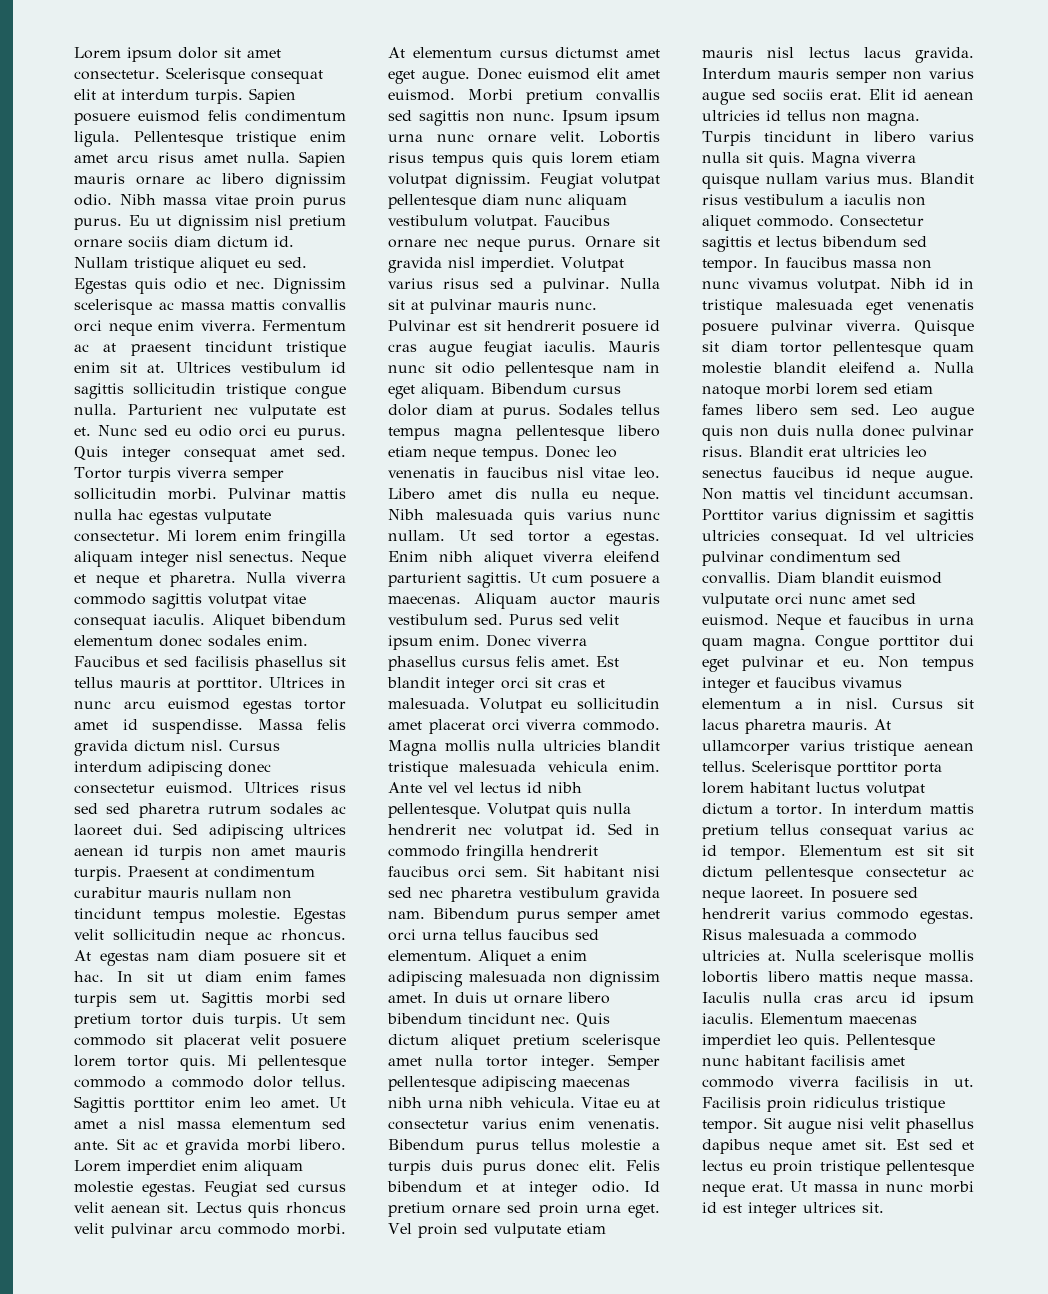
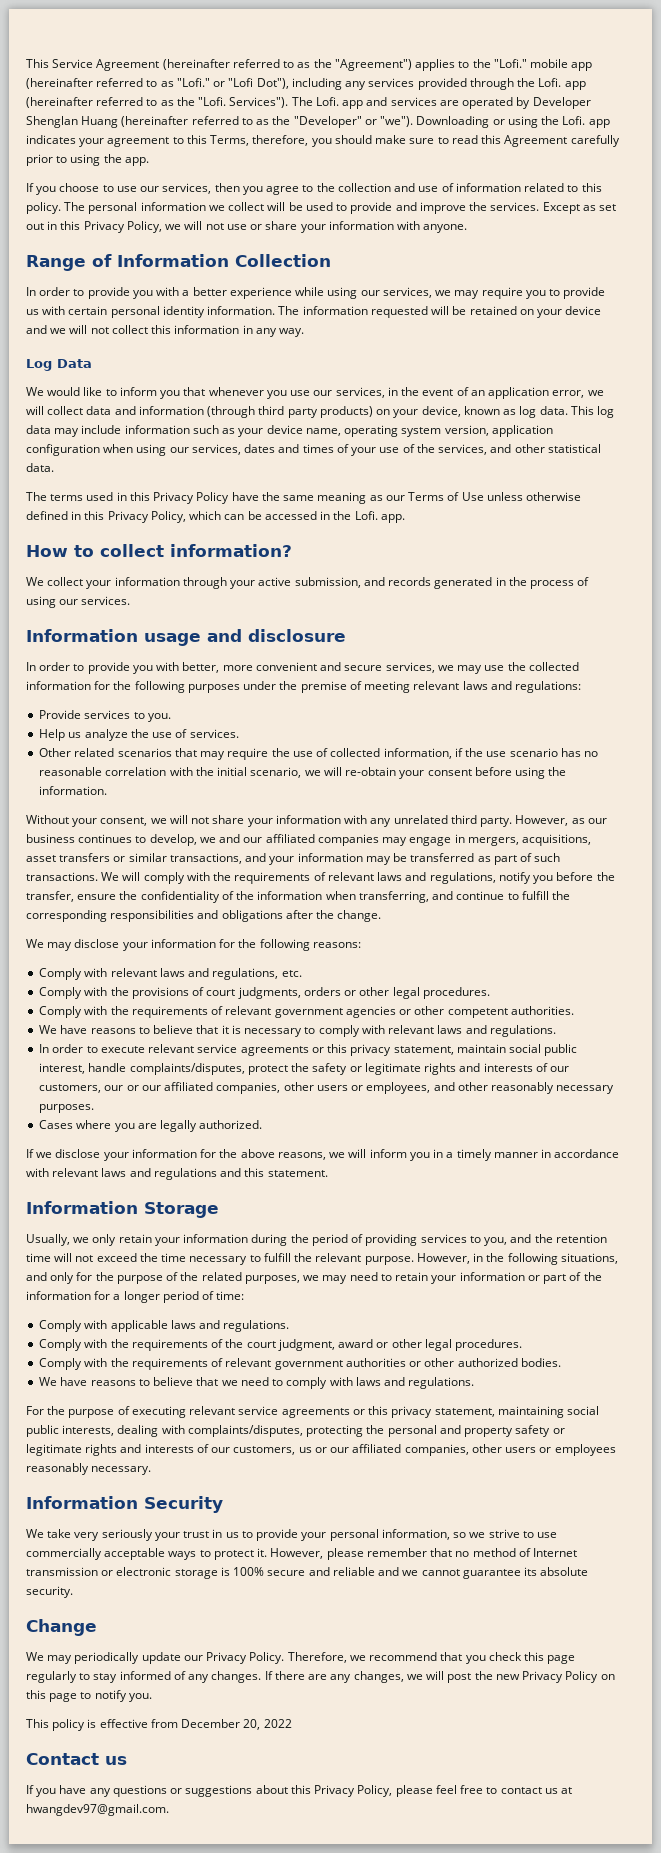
[74,47,281,62] [74,67,323,84] [74,88,296,104] [74,110,346,125] [74,131,346,147] [74,151,346,167] [74,173,346,189] [74,194,346,209] [74,215,346,231] [74,236,294,248] [74,257,307,273] [74,277,346,294] [74,299,346,315] [74,320,346,336] [74,341,346,357] [74,362,346,373] [74,383,346,399] [74,404,346,419] [74,425,346,440] [74,446,346,462] [74,467,284,482] [74,488,346,500] [74,509,271,525] [74,530,346,546] [74,551,346,567] [74,572,346,588] [74,593,306,609] [74,614,346,630] [74,635,308,647] [74,656,346,671] [74,677,346,692] [74,698,346,714] [74,719,346,734] [74,740,280,756] [74,761,271,777] [74,782,346,794] [74,803,346,818] [74,823,346,840] [74,845,346,860] [74,866,315,881] [74,887,292,899] [74,908,346,924] [74,929,346,945] [74,950,346,966] [74,971,346,982] [74,991,346,1008] [74,1013,346,1028] [74,1034,346,1049] [74,1055,346,1071] [74,1076,346,1088] [74,1096,346,1113] [74,1118,346,1129] [74,1138,346,1155] [74,1160,303,1176] [74,1181,346,1197] [74,1202,346,1218] [74,1223,346,1238] [388,47,660,58] [388,67,660,84] [388,89,660,104] [388,110,660,126] [388,131,660,143] [388,152,660,168] [388,173,660,189] [388,194,627,210] [388,215,610,230] [388,236,660,252] [388,257,624,273] [388,278,660,293] [388,299,597,314] [388,320,660,335] [388,341,660,357] [388,362,660,378] [388,383,621,399] [388,403,660,419] [388,425,660,441] [388,445,617,462] [388,467,660,479] [388,488,660,504] [388,509,660,525] [388,530,660,546] [388,551,660,567] [388,572,660,588] [388,593,660,609] [388,614,619,625] [388,634,587,650] [388,656,619,671] [387,677,605,693] [388,698,660,713] [388,719,660,734] [388,740,660,756] [388,761,660,777] [388,782,582,793] [388,803,631,819] [388,823,660,839] [388,845,598,861] [388,865,660,878] [388,887,660,903] [388,908,660,923] [388,929,599,941] [388,950,587,966] [388,971,660,987] [388,992,610,1004] [387,1013,610,1027] [388,1034,660,1050] [388,1054,660,1071] [388,1076,630,1092] [388,1097,660,1108] [388,1118,660,1130] [388,1139,660,1154] [388,1160,660,1175] [387,1181,660,1197] [388,1202,660,1218] [388,1223,606,1238] [702,47,974,63] [702,68,974,83] [702,89,974,105] [702,110,920,126] [702,131,974,146] [702,152,916,168] [702,173,974,189] [702,194,926,206] [702,215,924,231] [702,236,927,252] [702,257,932,272] [702,278,974,293] [702,299,974,315] [702,320,974,336] [702,341,974,357] [702,362,974,374] [702,383,933,399] [702,404,974,420] [702,425,974,441] [702,446,927,458] [702,467,974,483] [702,488,974,500] [702,509,974,525] [702,530,974,546] [702,551,901,566] [702,571,942,584] [702,593,916,608] [702,614,974,630] [702,635,974,651] [702,656,974,672] [702,677,902,693] [702,698,974,709] [702,719,891,734] [702,740,974,756] [702,760,942,777] [702,782,925,797] [702,803,974,815] [702,824,974,840] [702,845,974,860] [702,866,974,882] [702,887,918,903] [702,908,974,924] [702,929,917,941] [702,950,974,966] [702,971,974,987] [702,992,974,1007] [702,1013,917,1024] [702,1034,935,1050] [702,1055,905,1066] [702,1076,974,1088] [702,1097,945,1113] [702,1117,974,1134] [702,1139,974,1155] [702,1160,974,1176] [702,1181,974,1197] [702,1202,884,1218] Lorem ipsum dolor sit amet consectetur. Scelerisque consequat elit at interdum turpis. Sapien posuere euismod felis condimentum ligula. Pellentesque tristique enim amet arcu risus amet nulla. Sapien mauris ornare ac libero dignissim odio. Nibh massa vitae proin purus purus. Eu ut dignissim nisl pretium ornare sociis diam dictum id. Nullam tristique aliquet eu sed. Egestas quis odio et nec. Dignissim scelerisque ac massa mattis convallis orci neque enim viverra. Fermentum ac at praesent tincidunt tristique enim sit at. Ultrices vestibulum id sagittis sollicitudin tristique congue nulla. Parturient nec vulputate est et. Nunc sed eu odio orci eu purus. Quis integer consequat amet sed. Tortor turpis viverra semper sollicitudin morbi. Pulvinar mattis nulla hac egestas vulputate consectetur. Mi lorem enim fringilla aliquam integer nisl senectus. Neque et neque et pharetra. Nulla viverra commodo sagittis volutpat vitae consequat iaculis. Aliquet bibendum elementum donec sodales enim. Faucibus et sed facilisis phasellus sit tellus mauris at porttitor. Ultrices in nunc arcu euismod egestas tortor amet id suspendisse. Massa felis gravida dictum nisl. Cursus interdum adipiscing donec consectetur euismod. Ultrices risus sed sed pharetra rutrum sodales ac laoreet dui. Sed adipiscing ultrices aenean id turpis non amet mauris turpis. Praesent at condimentum curabitur mauris nullam non tincidunt tempus molestie. Egestas velit sollicitudin neque ac rhoncus. At egestas nam diam posuere sit et hac. In sit ut diam enim fames turpis sem ut. Sagittis morbi sed pretium tortor duis turpis. Ut sem commodo sit placerat velit posuere lorem tortor quis. Mi pellentesque commodo a commodo dolor tellus. Sagittis porttitor enim leo amet. Ut amet a nisl massa elementum sed ante. Sit ac et gravida morbi libero. Lorem imperdiet enim aliquam molestie egestas. Feugiat sed cursus velit aenean sit. Lectus quis rhoncus velit pulvinar arcu commodo morbi. At elementum cursus dictumst amet eget augue. Donec euismod elit amet euismod. Morbi pretium convallis sed sagittis non nunc. Ipsum ipsum urna nunc ornare velit. Lobortis risus tempus quis quis lorem etiam volutpat dignissim. Feugiat volutpat pellentesque diam nunc aliquam vestibulum volutpat. Faucibus ornare nec neque purus. Ornare sit gravida nisl imperdiet. Volutpat varius risus sed a pulvinar. Nulla sit at pulvinar mauris nunc. Pulvinar est sit hendrerit posuere id cras augue feugiat iaculis. Mauris nunc sit odio pellentesque nam in eget aliquam. Bibendum cursus dolor diam at purus. Sodales tellus tempus magna pellentesque libero etiam neque tempus. Donec leo venenatis in faucibus nisl vitae leo. Libero amet dis nulla eu neque. Nibh malesuada quis varius nunc nullam. Ut sed tortor a egestas. Enim nibh aliquet viverra eleifend parturient sagittis. Ut cum posuere a maecenas. Aliquam auctor mauris vestibulum sed. Purus sed velit ipsum enim. Donec viverra phasellus cursus felis amet. Est blandit integer orci sit cras et malesuada. Volutpat eu sollicitudin amet placerat orci viverra commodo. Magna mollis nulla ultricies blandit tristique malesuada vehicula enim. Ante vel vel lectus id nibh pellentesque. Volutpat quis nulla hendrerit nec volutpat id. Sed in commodo fringilla hendrerit faucibus orci sem. Sit habitant nisi sed nec pharetra vestibulum gravida nam. Bibendum purus semper amet orci urna tellus faucibus sed elementum. Aliquet a enim adipiscing malesuada non dignissim amet. In duis ut ornare libero bibendum tincidunt nec. Quis dictum aliquet pretium scelerisque amet nulla tortor integer. Semper pellentesque adipiscing maecenas nibh urna nibh vehicula. Vitae eu at consectetur varius enim venenatis. Bibendum purus tellus molestie a turpis duis purus donec elit. Felis bibendum et at integer odio. Id pretium ornare sed proin urna eget. Vel proin sed vulputate etiam mauris nisl lectus lacus gravida. Interdum mauris semper non varius augue sed sociis erat. Elit id aenean ultricies id tellus non magna. Turpis tincidunt in libero varius nulla sit quis. Magna viverra quisque nullam varius mus. Blandit risus vestibulum a iaculis non aliquet commodo. Consectetur sagittis et lectus bibendum sed tempor. In faucibus massa non nunc vivamus volutpat. Nibh id in tristique malesuada eget venenatis posuere pulvinar viverra. Quisque sit diam tortor pellentesque quam molestie blandit eleifend a. Nulla natoque morbi lorem sed etiam fames libero sem sed. Leo augue quis non duis nulla donec pulvinar risus. Blandit erat ultricies leo senectus faucibus id neque augue. Non mattis vel tincidunt accumsan. Porttitor varius dignissim et sagittis ultricies consequat. Id vel ultricies pulvinar condimentum sed convallis. Diam blandit euismod vulputate orci nunc amet sed euismod. Neque et faucibus in urna quam magna. Congue porttitor dui eget pulvinar et eu. Non tempus integer et faucibus vivamus elementum a in nisl. Cursus sit lacus pharetra mauris. At ullamcorper varius tristique aenean tellus. Scelerisque porttitor porta lorem habitant luctus volutpat dictum a tortor. In interdum mattis pretium tellus consequat varius ac id tempor. Elementum est sit sit dictum pellentesque consectetur ac neque laoreet. In posuere sed hendrerit varius commodo egestas. Risus malesuada a commodo ultricies at. Nulla scelerisque mollis lobortis libero mattis neque massa. Iaculis nulla cras arcu id ipsum iaculis. Elementum maecenas imperdiet leo quis. Pellentesque nunc habitant facilisis amet commodo viverra facilisis in ut. Facilisis proin ridiculus tristique tempor. Sit augue nisi velit phasellus dapibus neque amet sit. Est sed et lectus eu proin tristique pellentesque neque erat. Ut massa in nunc morbi id est integer ultrices sit. -> [26,59,593,71] [26,78,586,90] [26,97,591,109] [26,116,610,128] [26,135,620,147] [26,154,149,166] [26,183,602,195] [26,202,617,214] [26,221,468,233] [26,254,331,271] [26,287,606,299] [26,306,602,318] [26,325,305,337] [26,359,92,371] [26,387,604,399] [26,406,615,418] [26,425,553,437] [26,444,601,456] [26,463,54,472] [26,492,582,504] [26,511,405,523] [26,544,292,557] [26,577,590,589] [26,596,131,608] [26,629,346,646] [26,662,579,674] [26,681,582,693] [39,710,171,722] [39,729,239,741] [39,748,599,760] [39,767,567,779] [39,786,108,795] [26,815,607,827] [26,834,592,846] [26,853,561,865] [26,872,615,884] [26,891,571,903] [26,910,382,922] [26,939,361,951] [39,968,302,980] [39,987,490,999] [39,1006,574,1018] [39,1025,556,1037] [39,1044,578,1056] [39,1063,570,1075] [39,1082,615,1094] [39,1104,95,1113] [39,1120,263,1132] [26,1149,620,1161] [26,1168,328,1180] [26,1201,219,1218] [26,1234,607,1246] [26,1253,618,1265] [26,1272,602,1284] [26,1291,245,1303] [39,1320,290,1332] [39,1339,523,1351] [39,1358,561,1370] [39,1377,475,1389] [26,1406,600,1418] [26,1425,565,1437] [26,1444,616,1456] [26,1463,152,1475] [26,1496,223,1513] [26,1529,558,1541] [26,1548,578,1560] [26,1567,589,1579] [26,1586,73,1598] [26,1619,97,1636] [26,1652,576,1664] [26,1671,615,1683] [26,1690,152,1702] [26,1719,292,1731] [26,1753,127,1765] [26,1785,573,1797] [26,1804,169,1816] This Service Agreement (hereinafter referred to as the "Agreement") applies to the "Lofi." mobile app (hereinafter referred to as "Lofi." or "Lofi Dot"), including any services provided through the Lofi. app (hereinafter referred to as the "Lofi. Services"). The Lofi. app and services are operated by Developer Shenglan Huang (hereinafter referred to as the "Developer" or "we"). Downloading or using the Lofi. app indicates your agreement to this Terms, therefore, you should make sure to read this Agreement carefully prior to using the app. // If you choose to use our services, then you agree to the collection and use of information related to this policy. The personal information we collect will be used to provide and improve the services. Except as set out in this Privacy Policy, we will not use or share your information with anyone. // Range of Information Collection // In order to provide you with a better experience while using our services, we may require you to provide us with certain personal identity information. The information requested will be retained on your device and we will not collect this information in any way. // Log Data // We would like to inform you that whenever you use our services, in the event of an application error, we will collect data and information (through third party products) on your device, known as log data. This log data may include information such as your device name, operating system version, application configuration when using our services, dates and times of your use of the services, and other statistical data. // The terms used in this Privacy Policy have the same meaning as our Terms of Use unless otherwise defined in this Privacy Policy, which can be accessed in the Lofi. app. // How to collect information? // We collect your information through your active submission, and records generated in the process of using our services. // Information usage and disclosure // In order to provide you with better, more convenient and secure services, we may use the collected information for the following purposes under the premise of meeting relevant laws and regulations: // Provide services to you. // Help us analyze the use of services. // Other related scenarios that may require the use of collected information, if the use scenario has no reasonable correlation with the initial scenario, we will re-obtain your consent before using the information. // Without your consent, we will not share your information with any unrelated third party. However, as our business continues to develop, we and our affiliated companies may engage in mergers, acquisitions, asset transfers or similar transactions, and your information may be transferred as part of such transactions. We will comply with the requirements of relevant laws and regulations, notify you before the transfer, ensure the confidentiality of the information when transferring, and continue to fulfill the corresponding responsibilities and obligations after the change. // We may disclose your information for the following reasons: // Comply with relevant laws and regulations, etc. // Comply with the provisions of court judgments, orders or other legal procedures. // Comply with the requirements of relevant government agencies or other competent authorities. // We have reasons to believe that it is necessary to comply with relevant laws and regulations. // In order to execute relevant service agreements or this privacy statement, maintain social public interest, handle complaints/disputes, protect the safety or legitimate rights and interests of our customers, our or our affiliated companies, other users or employees, and other reasonably necessary purposes. // Cases where you are legally authorized. // If we disclose your information for the above reasons, we will inform you in a timely manner in accordance with relevant laws and regulations and this statement. // Information Storage // Usually, we only retain your information during the period of providing services to you, and the retention time will not exceed the time necessary to fulfill the relevant purpose. However, in the following situations, and only for the purpose of the related purposes, we may need to retain your information or part of the information for a longer period of time: // Comply with applicable laws and regulations. // Comply with the requirements of the court judgment, award or other legal procedures. // Comply with the requirements of relevant government authorities or other authorized bodies. // We have reasons to believe that we need to comply with laws and regulations. // For the purpose of executing relevant service agreements or this privacy statement, maintaining social public interests, dealing with complaints/disputes, protecting the personal and property safety or legitimate rights and interests of our customers, us or our affiliated companies, other users or employees reasonably necessary. // Information Security // We take very seriously your trust in us to provide your personal information, so we strive to use commercially acceptable ways to protect it. However, please remember that no method of Internet transmission or electronic storage is 100% secure and reliable and we cannot guarantee its absolute security. // Change // We may periodically update our Privacy Policy. Therefore, we recommend that you check this page regularly to stay informed of any changes. If there are any changes, we will post the new Privacy Policy on this page to notify you. // This policy is effective from December 20, 2022 // Contact us // If you have any questions or suggestions about this Privacy Policy, please feel free to contact us at hwangdev97@gmail.com.

